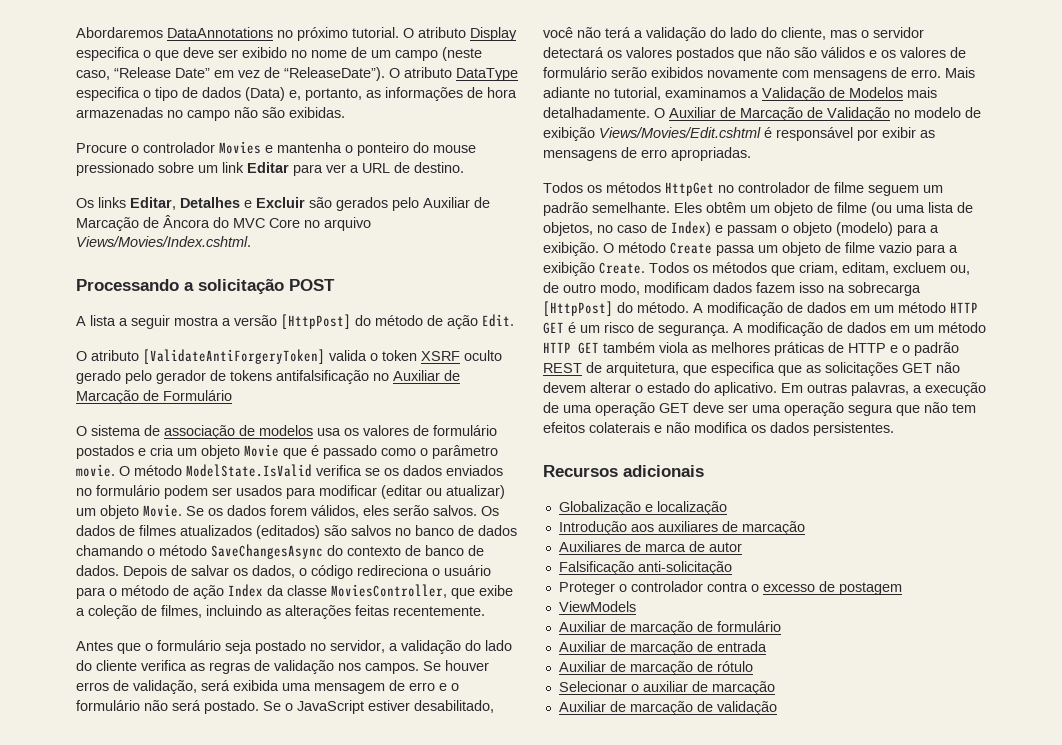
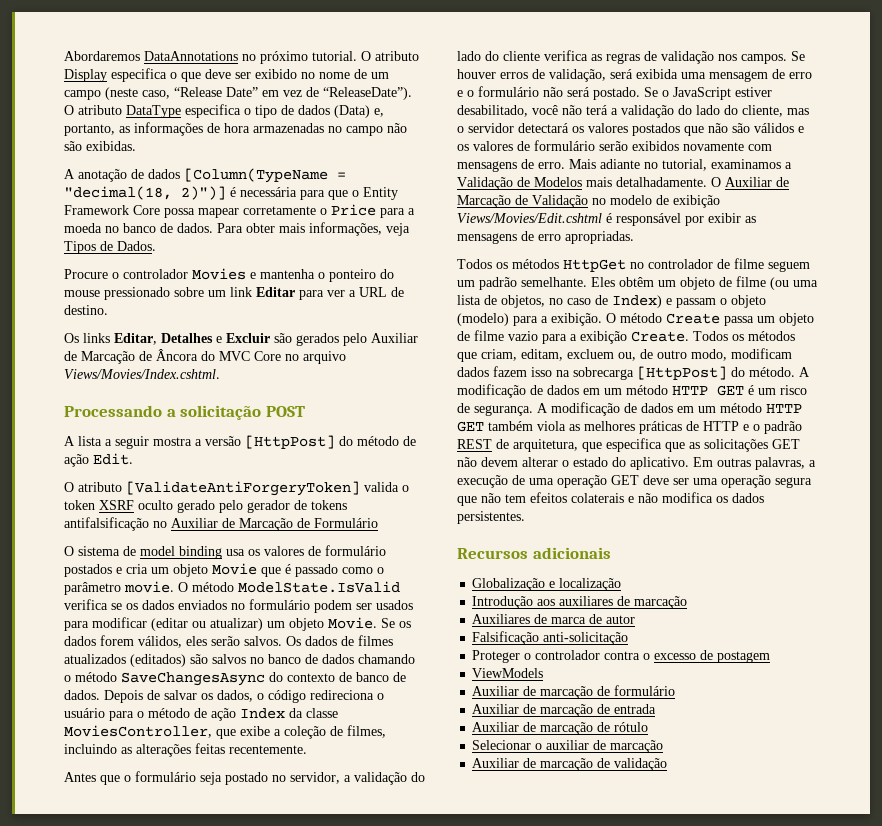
(345, 112) none -> [64,168,346,183] [64,186,398,200] [64,204,415,218] [64,222,410,236] [64,241,156,254] // A anotação de dados [Column(TypeName = "decimal(18, 2)")] é necessária para que o Entity Framework Core possa mapear corretamente o Price para a moeda no banco de dados. Para obter mais informações, veja Tipos de Dados.
[164,425,313,439] associação de modelos -> [140,546,222,559] model binding

